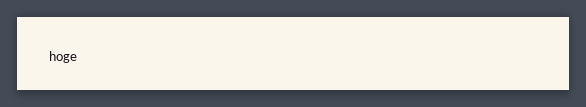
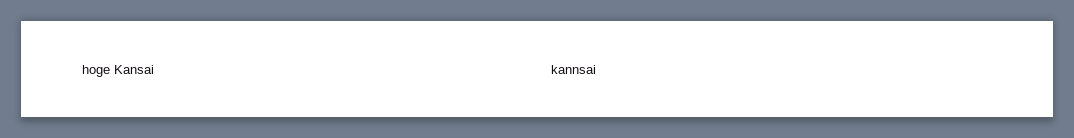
(77, 57) none -> [114,65,154,74] [551,65,596,74] Kansai // kannsai

